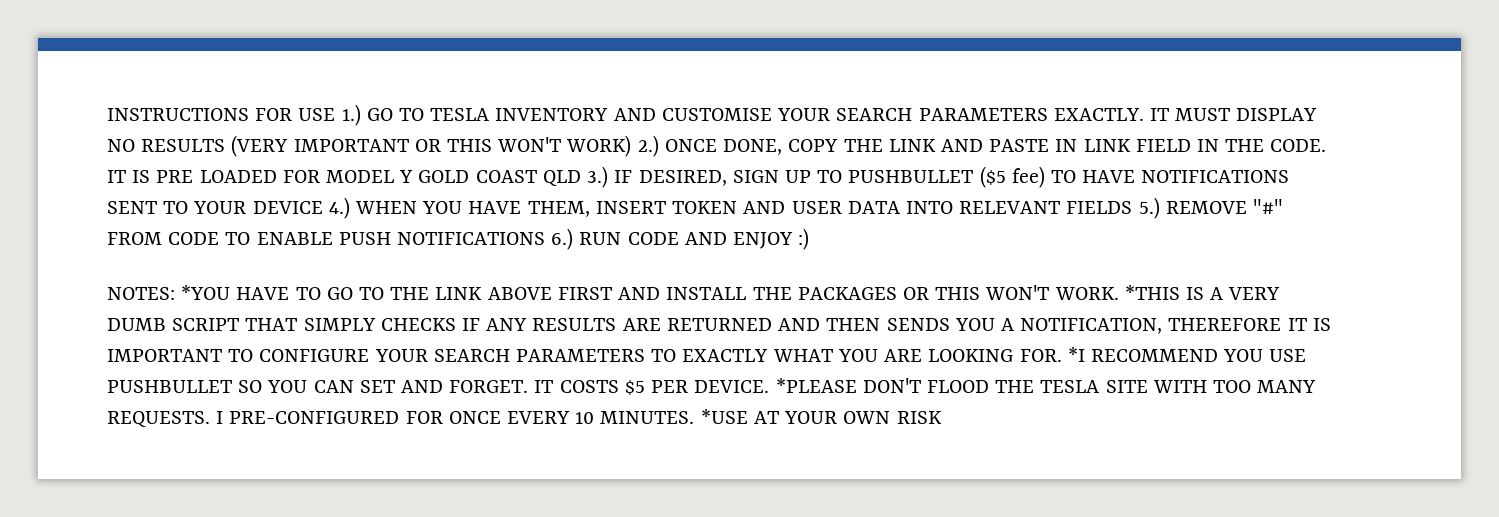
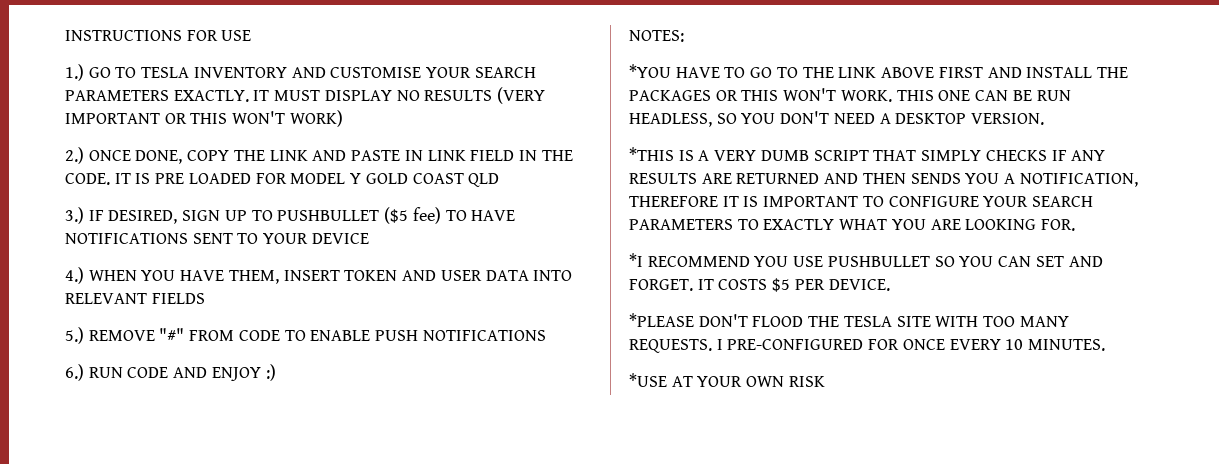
(336, 114) none -> (252, 35) //
(632, 146) none -> (343, 118) //
(581, 178) none -> (500, 180) //
(323, 207) none -> (369, 238) //
(1133, 207) none -> (205, 298) //
(546, 238) none -> (546, 335) //
(175, 293) none -> (684, 36) //
(1119, 293) none -> [896,90,1071,101] [629,111,1045,127] THIS ONE CAN BE RUN HEADLESS, SO YOU DON'T NEED A DESKTOP VERSION. //
(1062, 355) none -> (1076, 225) //
(770, 386) none -> (890, 285) //
(695, 417) none -> (1106, 345) //

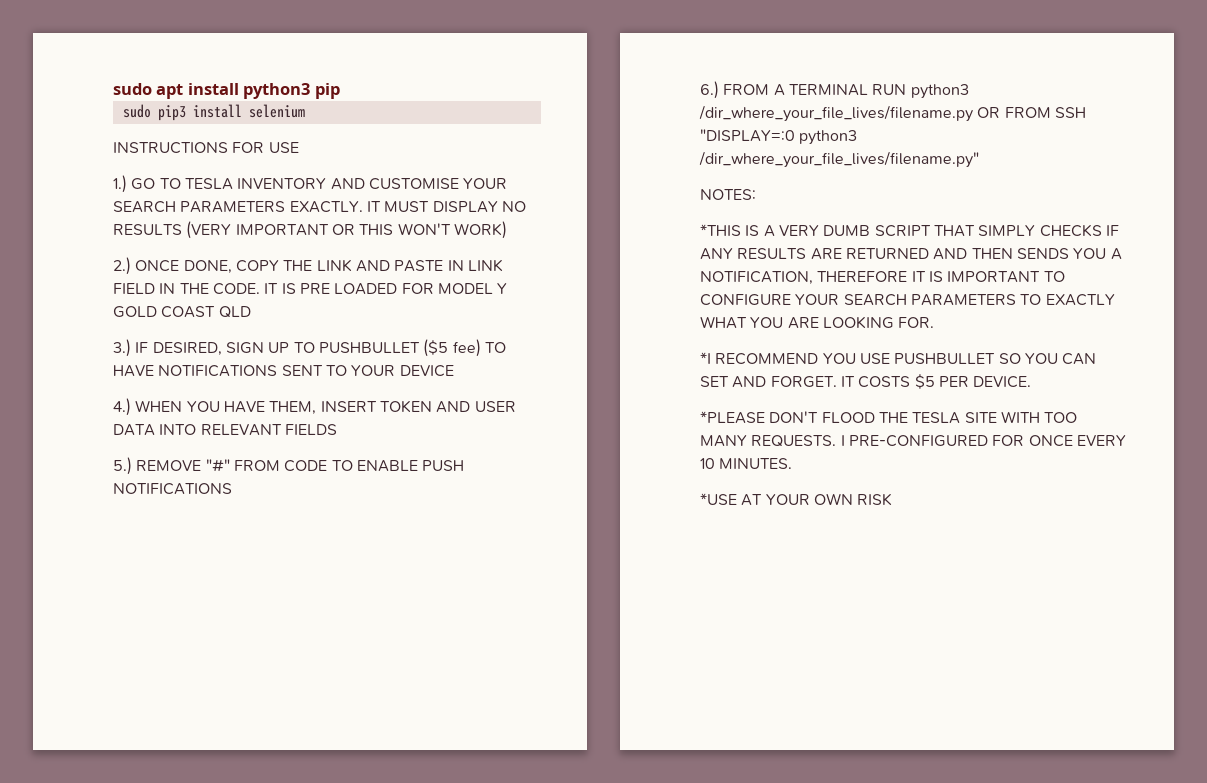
(65, 35) none -> [113,83,340,99] [122,104,305,121] sudo apt install python3 pip // sudo pip3 install selenium //
[88,364,276,381] [629,30,684,42] [629,64,1128,78] [629,88,1071,102] [629,111,1045,127] RUN CODE AND ENJOY :) // NOTES: // *YOU HAVE TO GO TO THE LINK ABOVE FIRST AND INSTALL THE PACKAGES OR THIS WON'T WORK. THIS ONE CAN BE RUN HEADLESS, SO YOU DON'T NEED A DESKTOP VERSION. -> [723,84,969,99] [699,105,1086,122] [700,129,858,145] [699,151,979,168] [700,189,756,200] FROM A TERMINAL RUN python3 /dir_where_your_file_lives/filename.py OR FROM SSH "DISPLAY=:0 python3 /dir_where_your_file_lives/filename.py" // NOTES:

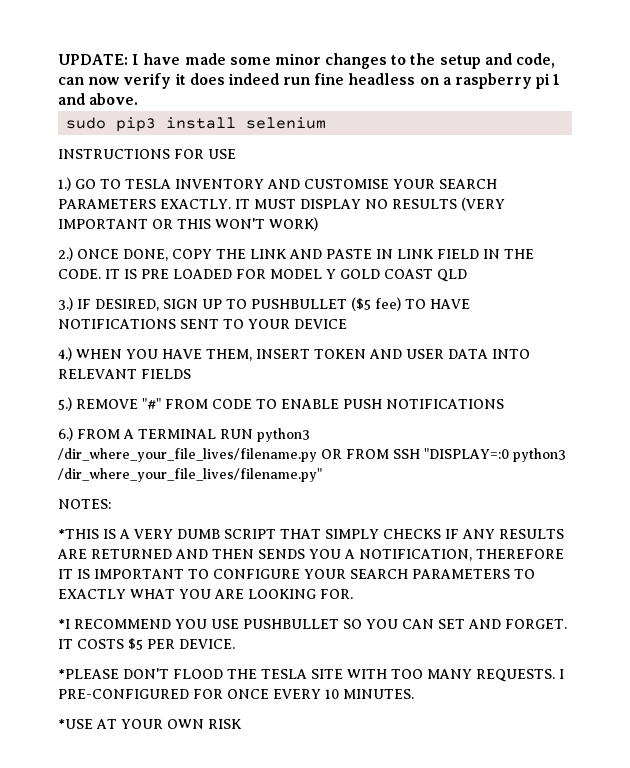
[113,83,340,99] sudo apt install python3 pip -> [58,53,556,69] [58,73,561,89] [58,93,139,105] UPDATE: I have made some minor changes to the setup and code, can now verify it does indeed run fine headless on a raspberry pi 1 and above.

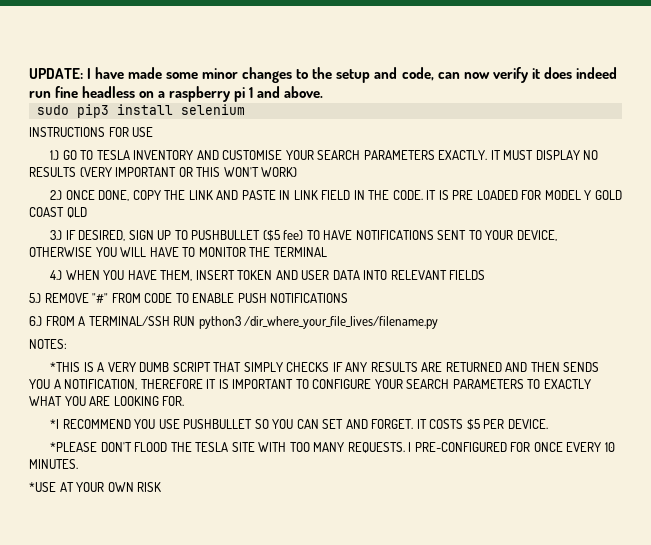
[294,319,347,329] DEVICE -> [516,230,557,241] [29,247,327,257] DEVICE, OTHERWISE YOU WILL HAVE TO MONITOR THE TERMINAL
[138,429,216,439] TERMINAL -> [88,316,170,326] TERMINAL/SSH
[321,448,566,462] [58,468,322,482] OR FROM SSH "DISPLAY=:0 python3 /dir_where_your_file_lives/filename.py" -> (439, 322) none

